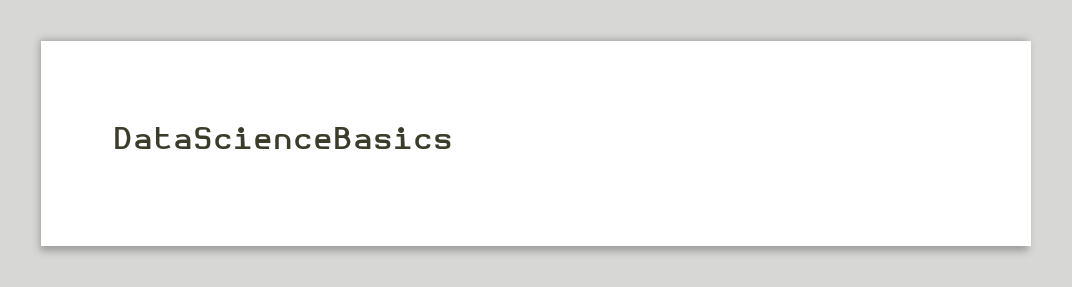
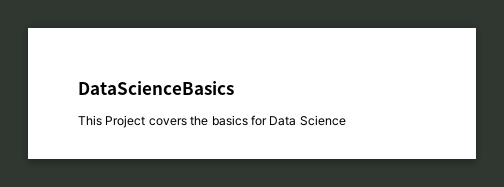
(453, 138) none -> [78,115,346,128] // This Project covers the basics for Data Science

